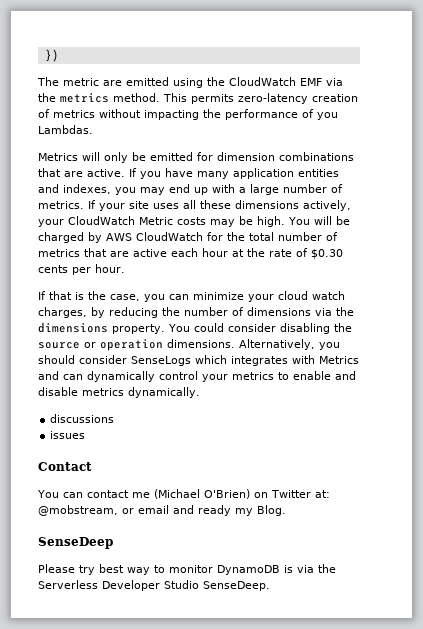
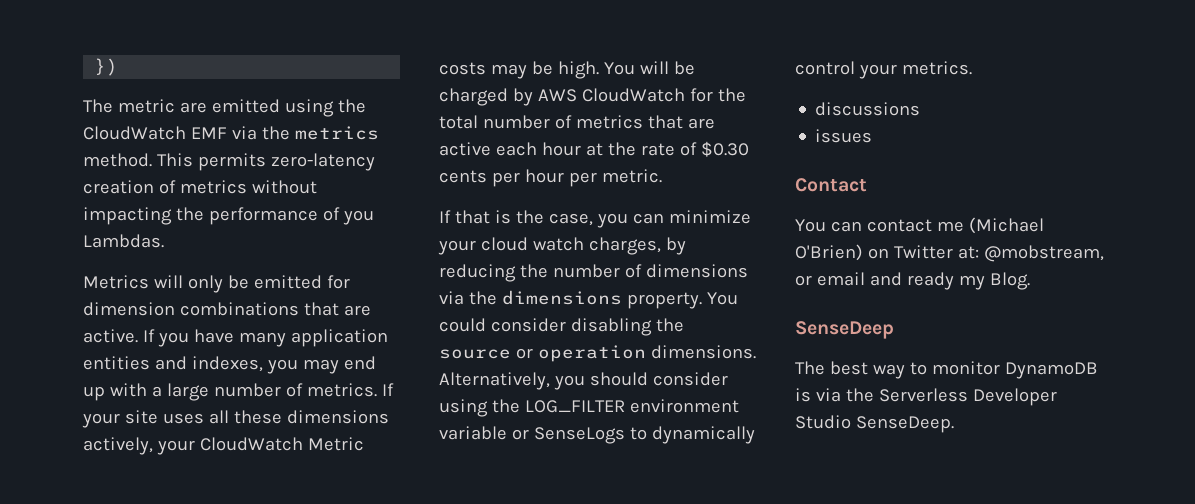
[95,264,125,273] hour. -> [524,169,662,187] hour per metric.
[131,355,359,366] [38,371,356,382] [38,387,200,398] SenseLogs which integrates with Metrics and can dynamically control your metrics to enable and disable metrics dynamically. -> [439,399,739,417] [439,426,755,444] [795,61,972,79] using the LOG_FILTER environment variable or SenseLogs to dynamically control your metrics.
[38,564,95,575] Please try -> [795,361,825,375] The

